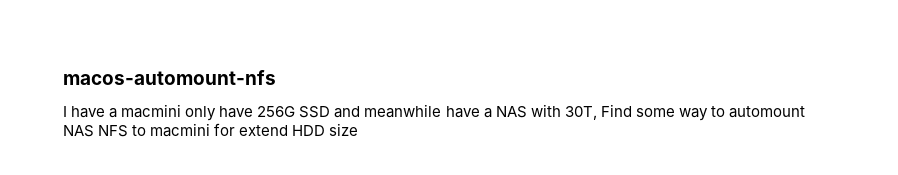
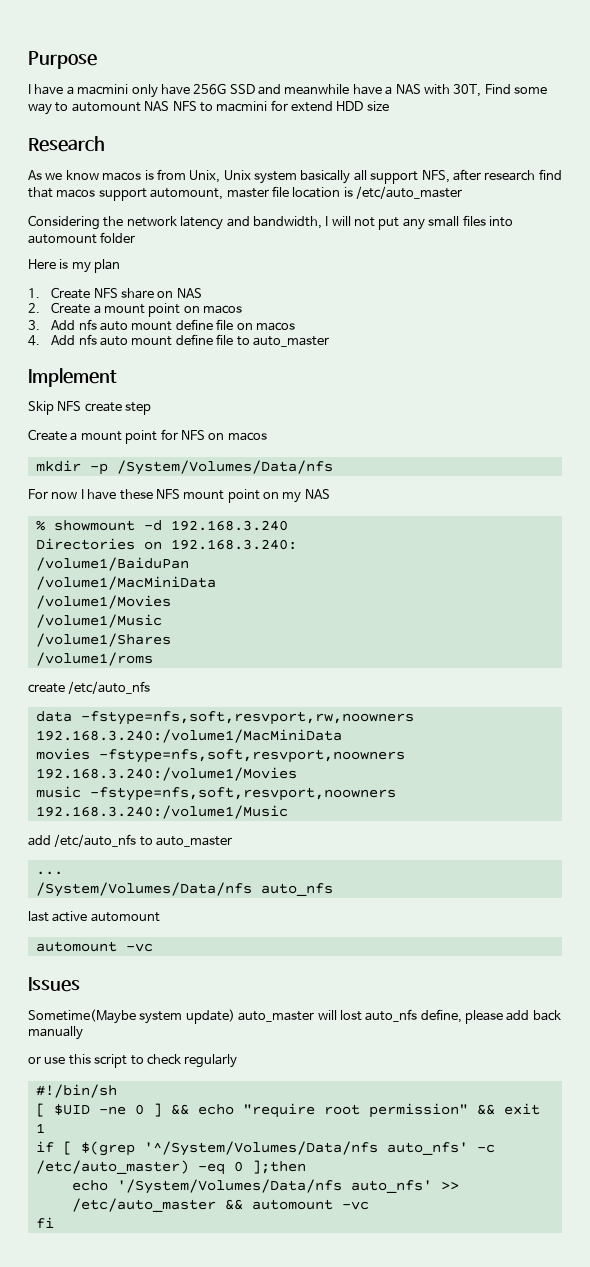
[63,70,276,85] macos-automount-nfs -> [28,51,97,69] Purpose
(359, 129) none -> [28,136,105,152] [28,169,562,184] [28,186,462,201] [28,215,513,230] [28,232,136,244] [28,259,121,273] [28,287,202,299] [28,302,243,317] [28,319,295,331] [28,334,329,347] [28,368,117,387] [28,401,152,415] [28,429,267,444] [35,460,333,475] [28,489,330,503] [35,520,288,531] [35,538,297,550] [35,557,189,571] [35,576,216,590] [35,595,171,609] [35,614,162,628] [35,633,171,647] [35,652,153,666] [28,681,151,694] [35,711,414,725] [35,729,342,743] [35,748,405,763] [35,767,297,781] [35,786,396,801] [35,805,288,819] [28,834,233,847] [35,871,63,875] [35,882,333,897] [28,911,160,922] [35,941,153,952] [28,977,80,992] [28,1009,561,1024] [28,1026,83,1040] [28,1054,238,1068] [35,1084,117,1098] [35,1103,540,1118] [35,1123,45,1133] [35,1141,495,1156] [35,1160,306,1175] [71,1179,459,1194] [71,1198,369,1212] [35,1217,54,1229] // Research // As we know macos is from Unix, Unix system basically all support NFS, after research find that macos support automount, master file location is /etc/auto_master // Considering the network latency and bandwidth, I will not put any small files into automount folder // Here is my plan // 1. Create NFS share on NAS // 2. Create a mount point on macos // 3. Add nfs auto mount define file on macos // 4. Add nfs auto mount define file to auto_master // Implement // Skip NFS create step // Create a mount point for NFS on macos // mkdir -p /System/Volumes/Data/nfs // For now I have these NFS mount point on my NAS // % showmount -d 192.168.3.240 // Directories on 192.168.3.240: // /volume1/BaiduPan // /volume1/MacMiniData // /volume1/Movies // /volume1/Music // /volume1/Shares // /volume1/roms // create /etc/auto_nfs // data -fstype=nfs,soft,resvport,rw,noowners 192.168.3.240:/volume1/MacMiniData // movies -fstype=nfs,soft,resvport,noowners 192.168.3.240:/volume1/Movies // music -fstype=nfs,soft,resvport,noowners 192.168.3.240:/volume1/Music // add /etc/auto_nfs to auto_master // ... // /System/Volumes/Data/nfs auto_nfs // last active automount // automount -vc // Issues // Sometime(Maybe system update) auto_master will lost auto_nfs define, please add back manually // or use this script to check regularly // #!/bin/sh // [ $UID -ne 0 ] && echo "require root permission" && exit 1 // if [ $(grep '^/System/Volumes/Data/nfs auto_nfs' -c /etc/auto_master) -eq 0 ];then // echo '/System/Volumes/Data/nfs auto_nfs' >> /etc/auto_master && automount -vc // fi

